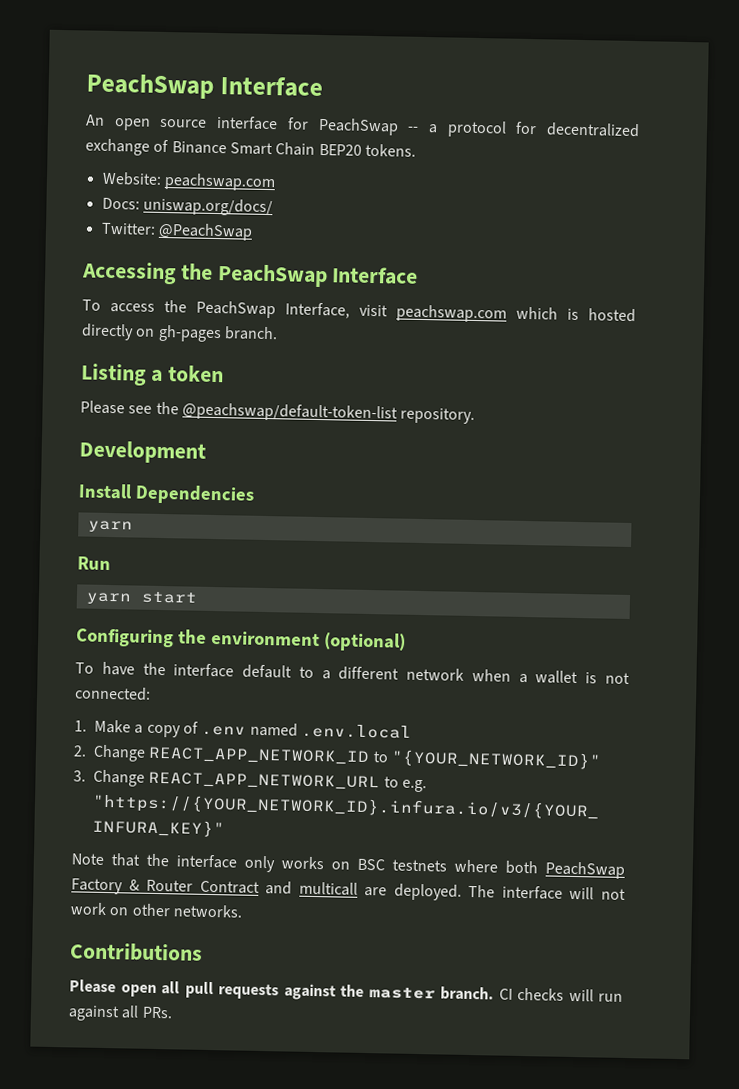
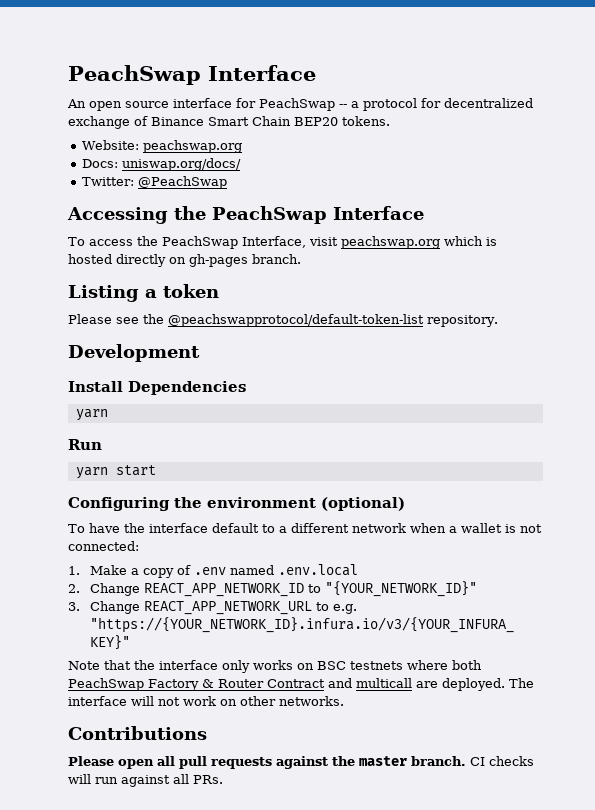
[163,172,276,192] peachswap.com -> [143,140,243,153] peachswap.org
[396,304,507,323] peachswap.com -> [340,236,440,249] peachswap.org
[181,402,398,423] @peachswap/default-token-list -> [168,314,424,327] @peachswapprotocol/default-token-list

